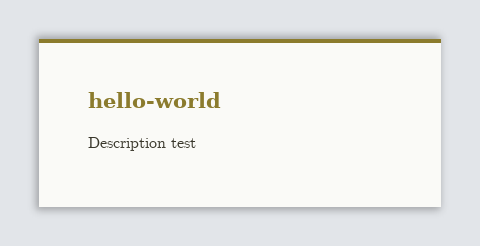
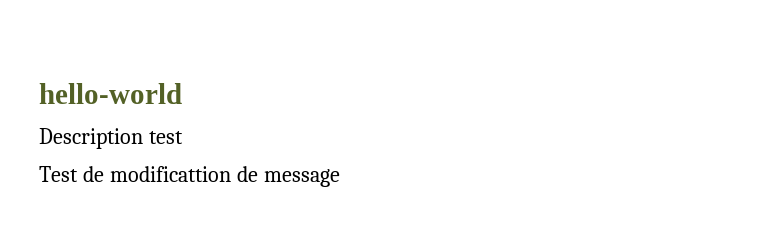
(196, 143) none -> [39,166,340,187] // Test de modificattion de message

